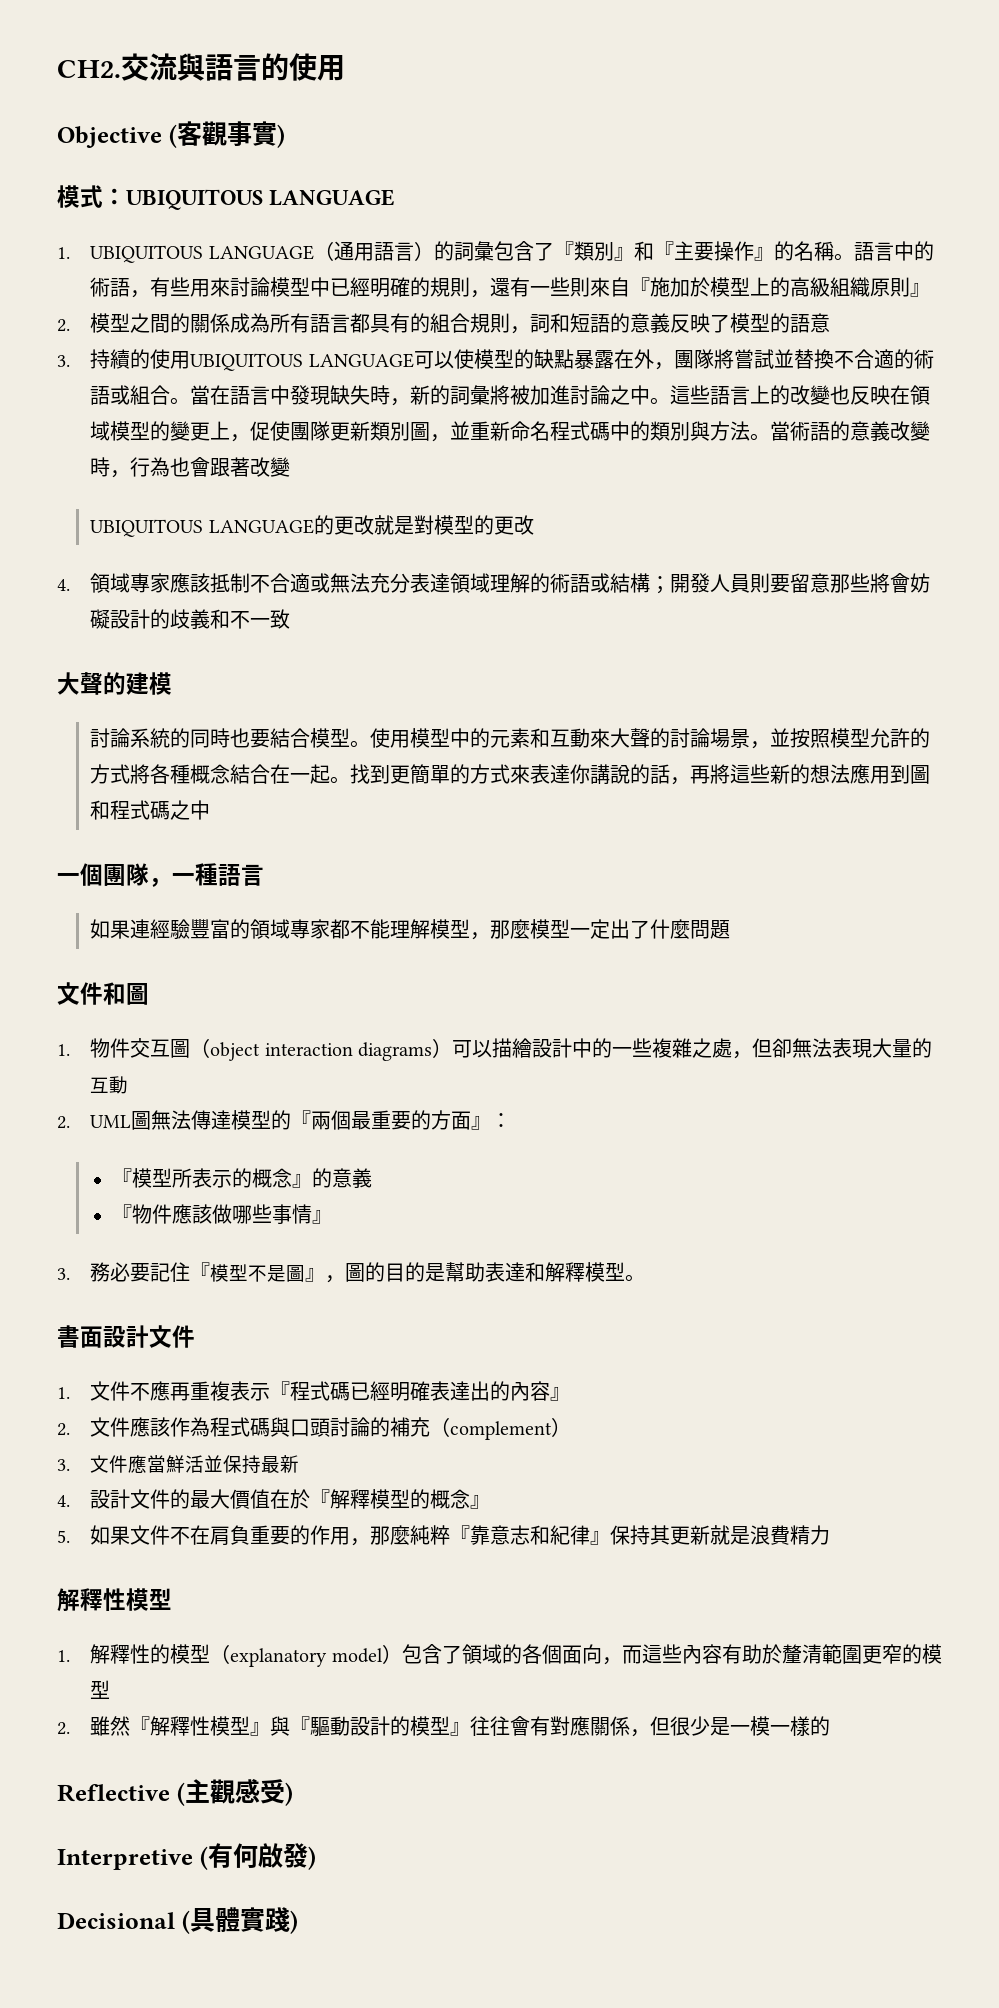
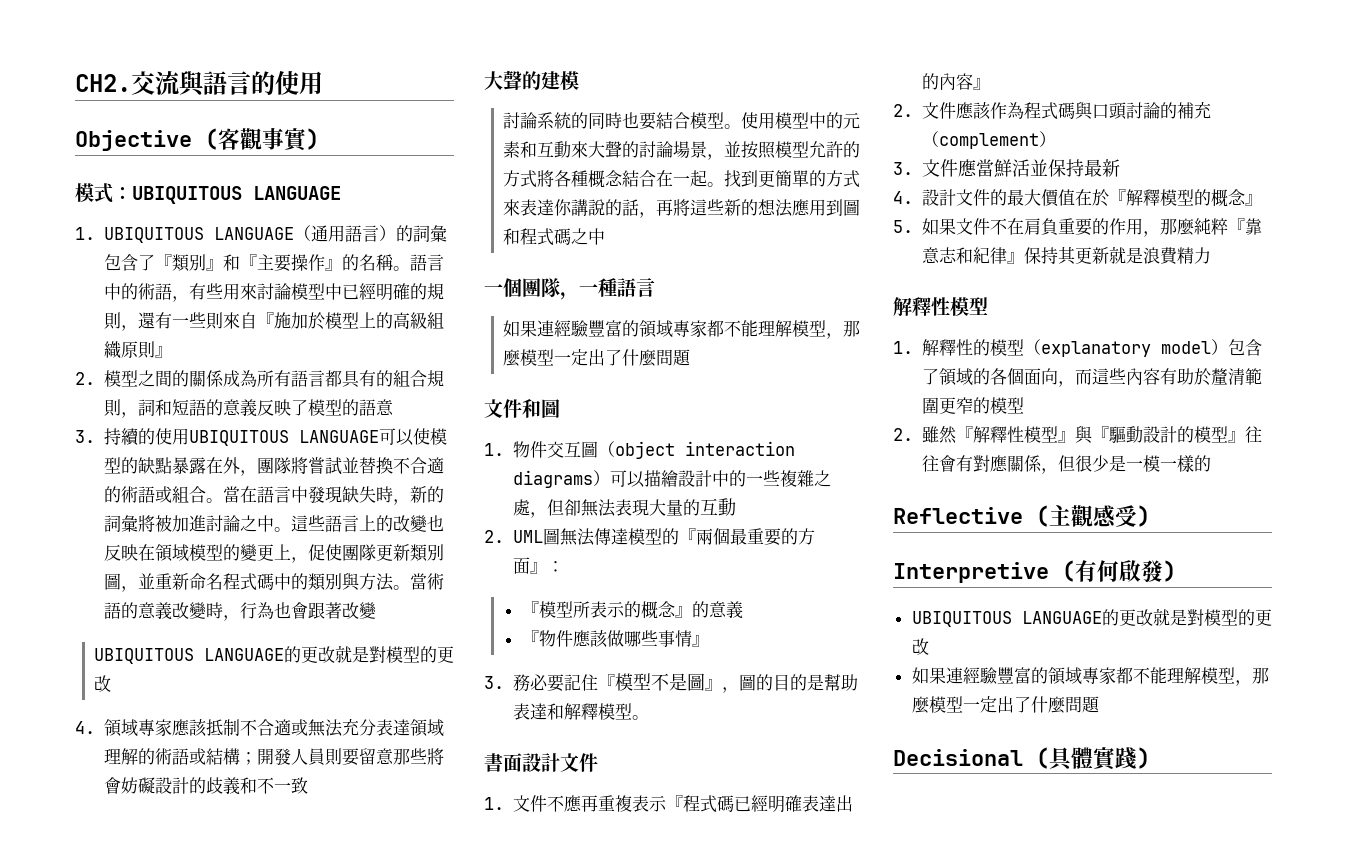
(316, 1858) none -> [911,608,1272,627] [911,638,929,655] [911,667,1269,686] [911,696,1100,714] // UBIQUITOUS LANGUAGE的更改就是對模型的更改 // 如果連經驗豐富的領域專家都不能理解模型，那麼模型一定出了什麼問題

